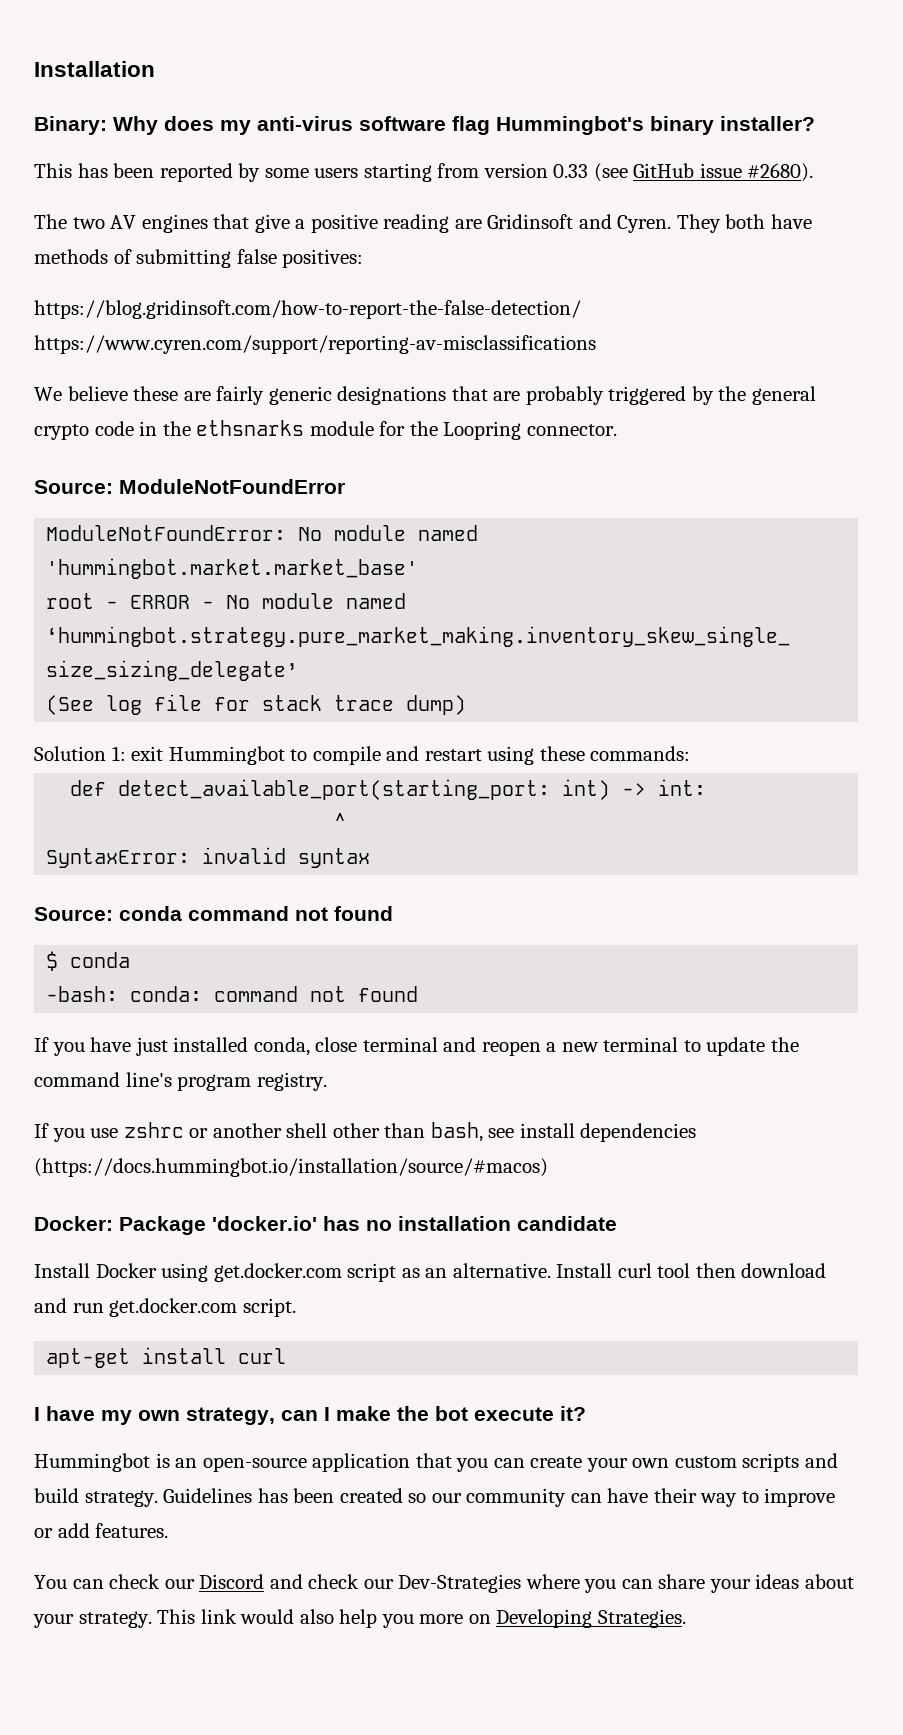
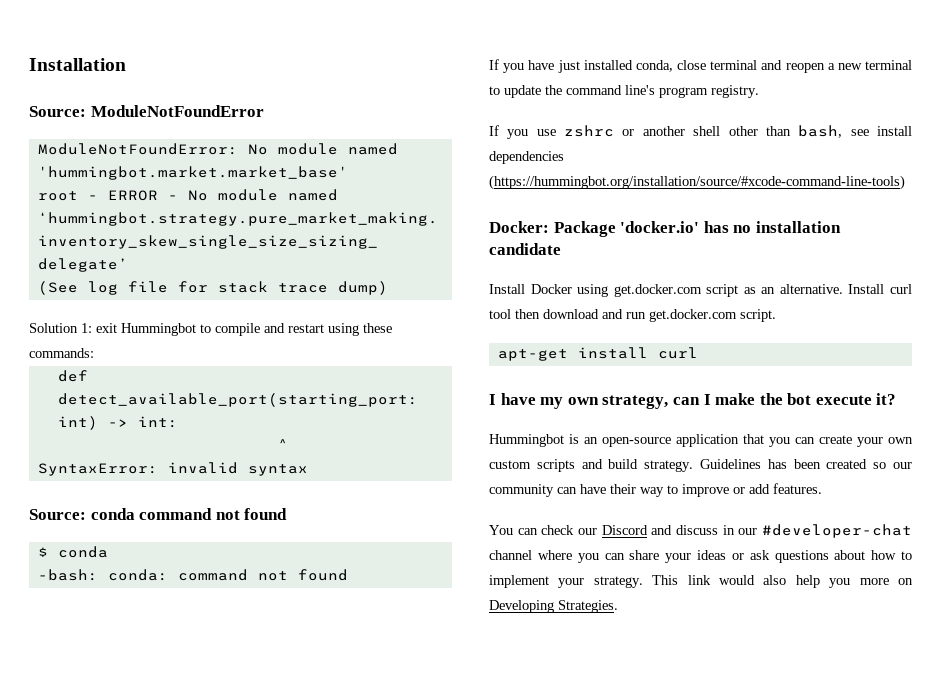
[34,116,815,135] [34,163,814,182] [34,214,813,233] [34,249,364,268] [34,300,581,319] [34,335,596,354] [34,386,816,405] [34,420,617,440] // Binary: Why does my anti-virus software flag Hummingbot's binary installer? // This has been reported by some users starting from version 0.33 (see GitHub issue #2680). // The two AV engines that give a positive reading are Gridinsoft and Cyren. They both have methods of submitting false positives: // https://blog.gridinsoft.com/how-to-report-the-false-detection/ https://www.cyren.com/support/reporting-av-misclassifications // We believe these are fairly generic designations that are probably triggered by the general crypto code in the ethsnarks module for the Loopring connector. -> (126, 64) none
[34,1158,548,1177] (https://docs.hummingbot.io/installation/source/#macos) -> [489,175,905,190] (https://hummingbot.org/installation/source/#xcode-command-line-tools)
[308,1574,522,1593] check our Dev-Strategies -> [676,524,912,538] [489,550,532,560] discuss in our #developer-chat channel
[805,1574,855,1589] about -> [731,550,912,563] [489,575,549,588] or ask questions about how to implement

